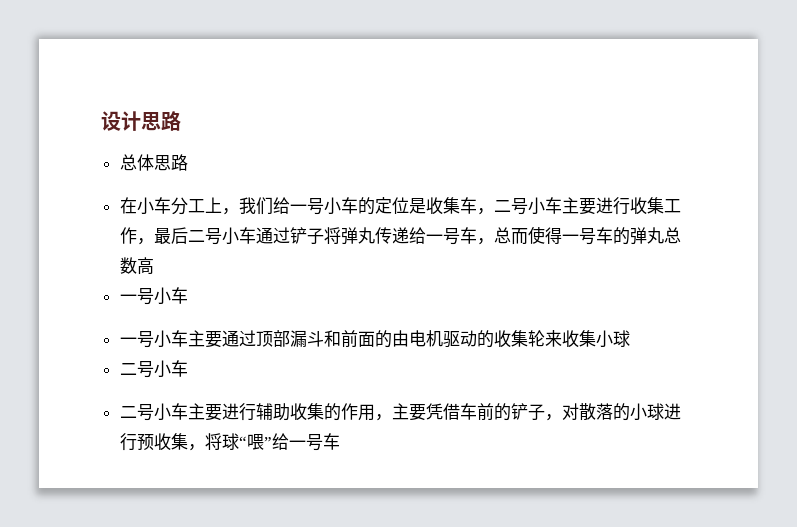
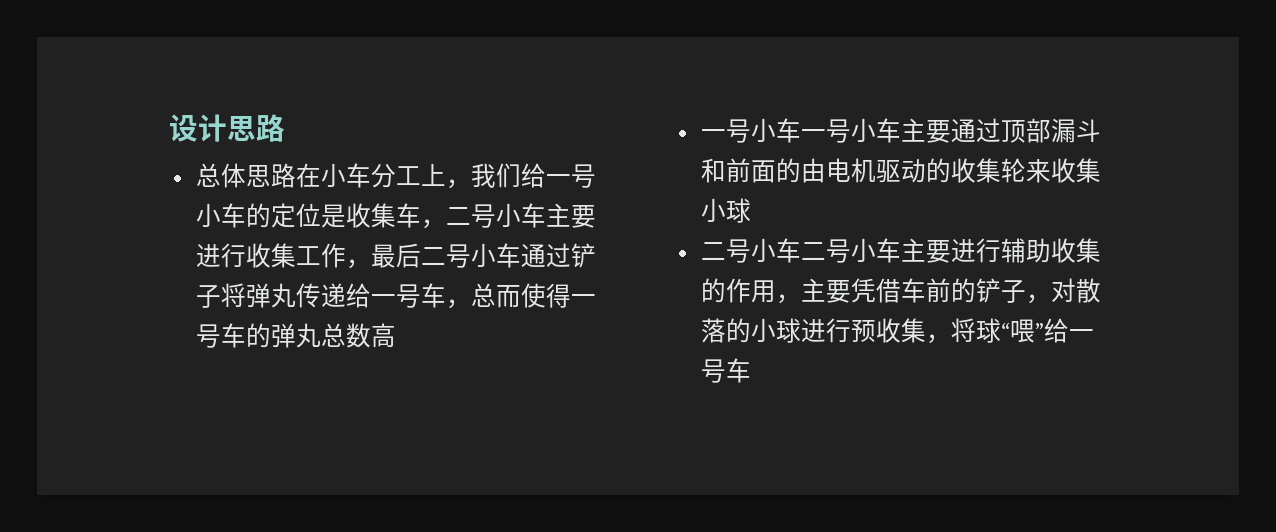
(188, 162) // -> (296, 175) none
(188, 295) // -> (801, 130) none
(188, 368) // -> (801, 250) none

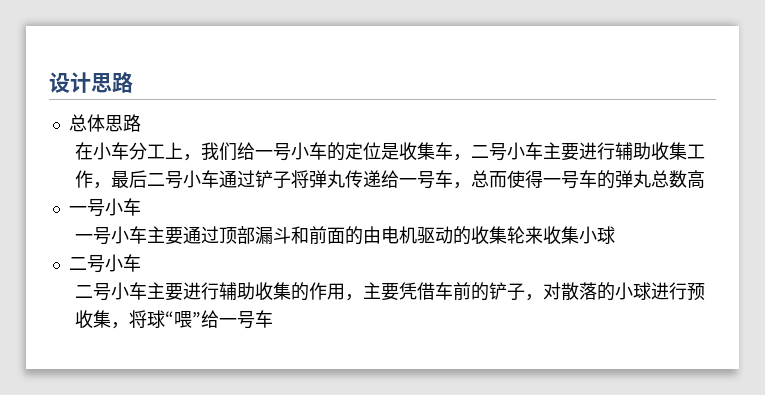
(296, 175) none -> (141, 123) //
(246, 255) none -> [614,142,651,160] 辅助
(801, 130) none -> (141, 207) //
(801, 250) none -> (141, 263) //

